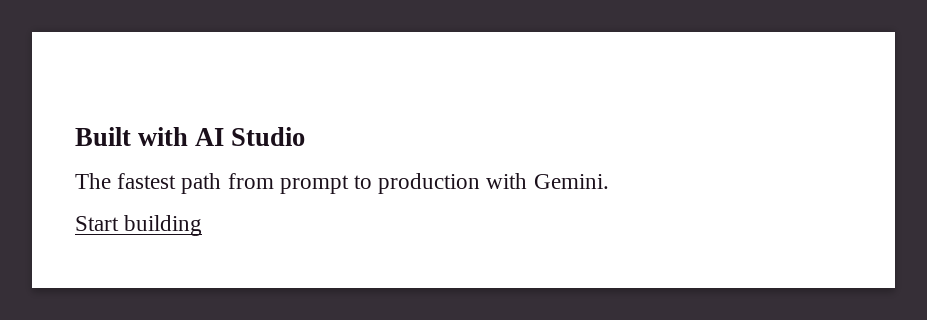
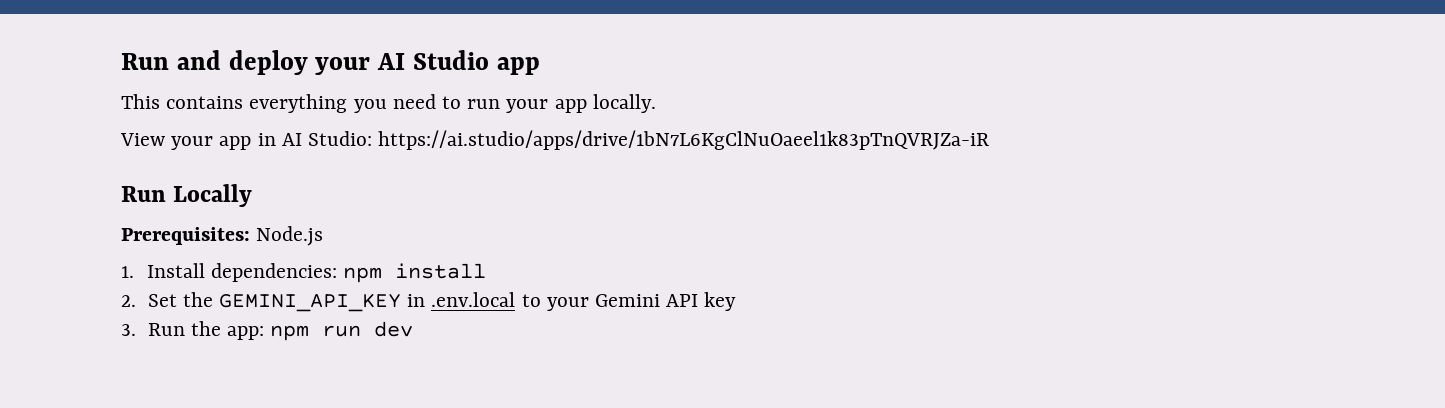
[75,127,306,146] [75,173,609,194] [75,215,203,236] Built with AI Studio // The fastest path from prompt to production with Gemini. // Start building -> [121,50,540,75] [121,94,656,113] [120,130,990,150] [121,184,253,207] [121,226,324,246] [121,263,486,283] [121,292,737,312] [121,321,414,341] Run and deploy your AI Studio app // This contains everything you need to run your app locally. // View your app in AI Studio: https://ai.studio/apps/drive/1bN7L6KgClNuOaeel1k83pTnQVRJZa-iR // Run Locally // Prerequisites: Node.js // 1. Install dependencies: npm install // 2. Set the GEMINI_API_KEY in .env.local to your Gemini API key // 3. Run the app: npm run dev

